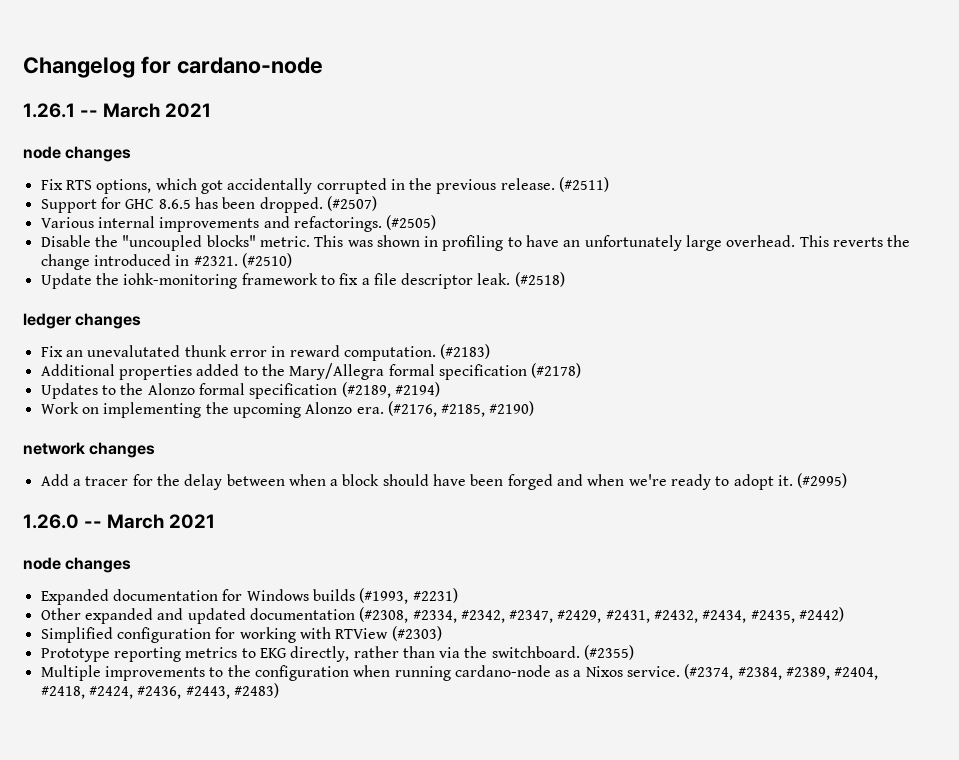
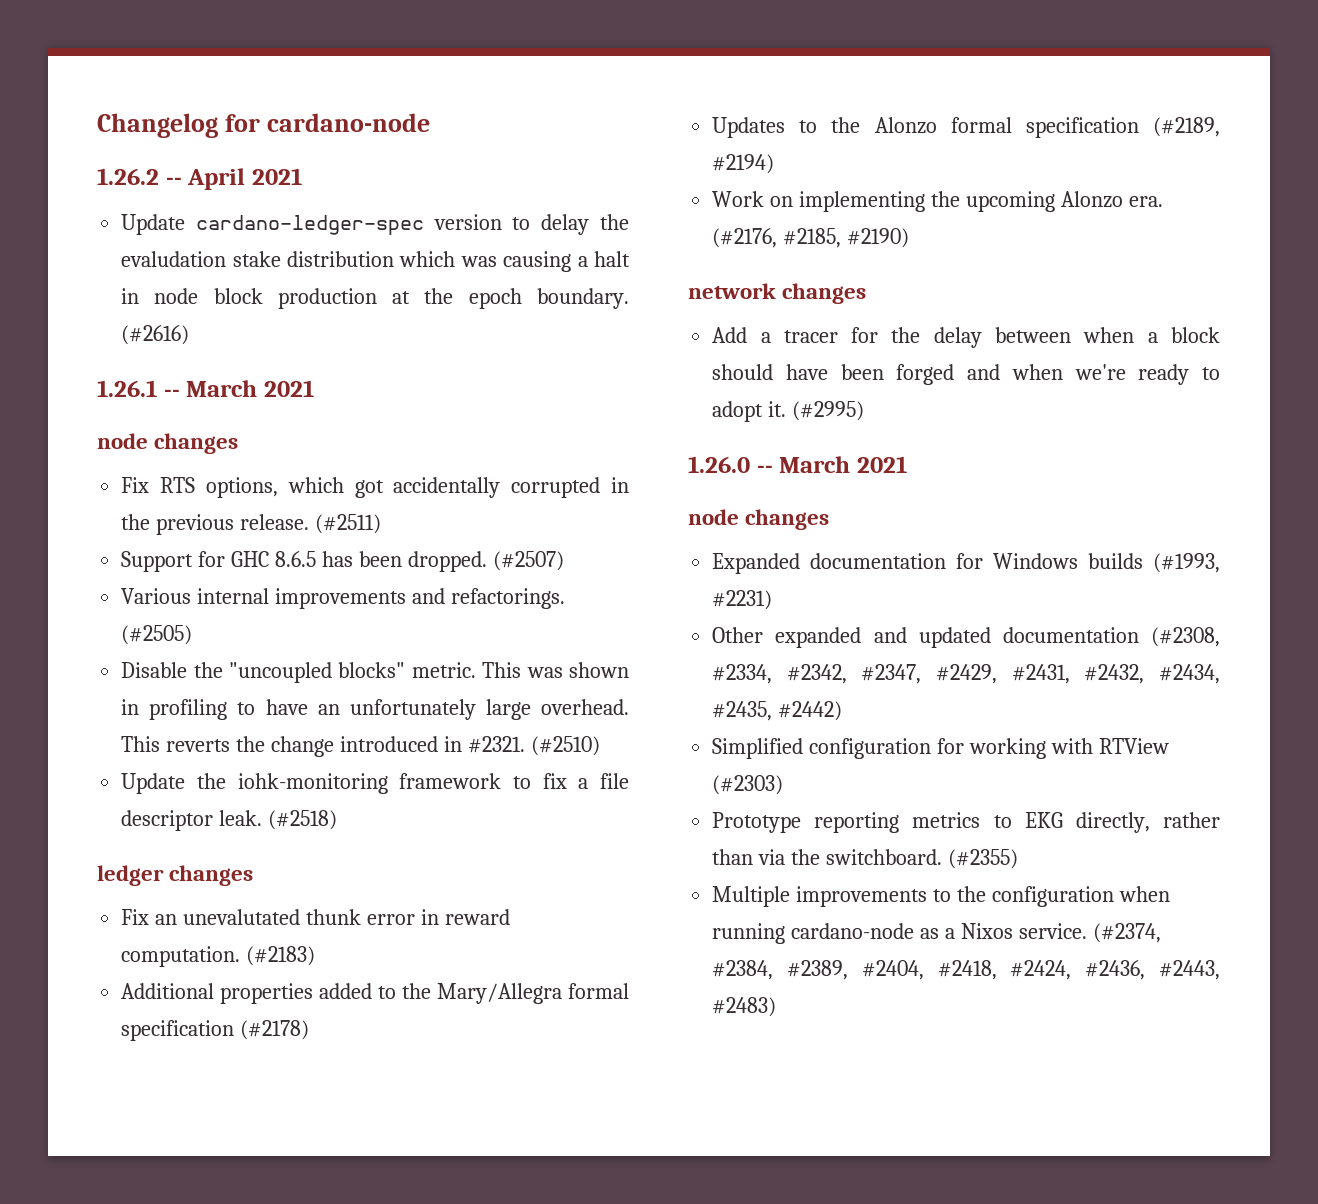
(323, 65) none -> [97,168,302,190] [121,214,629,235] [121,251,630,272] [121,288,629,309] [121,325,190,345] // 1.26.2 -- April 2021 // Update cardano-ledger-spec version to delay the evaludation stake distribution which was causing a halt in node block production at the epoch boundary. (#2616)

